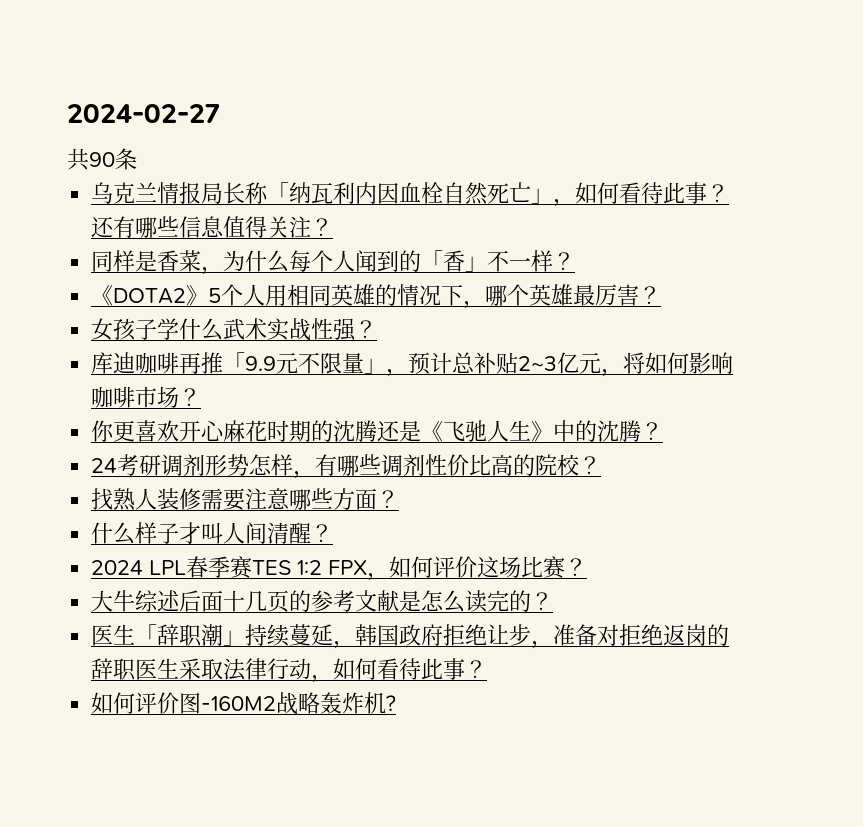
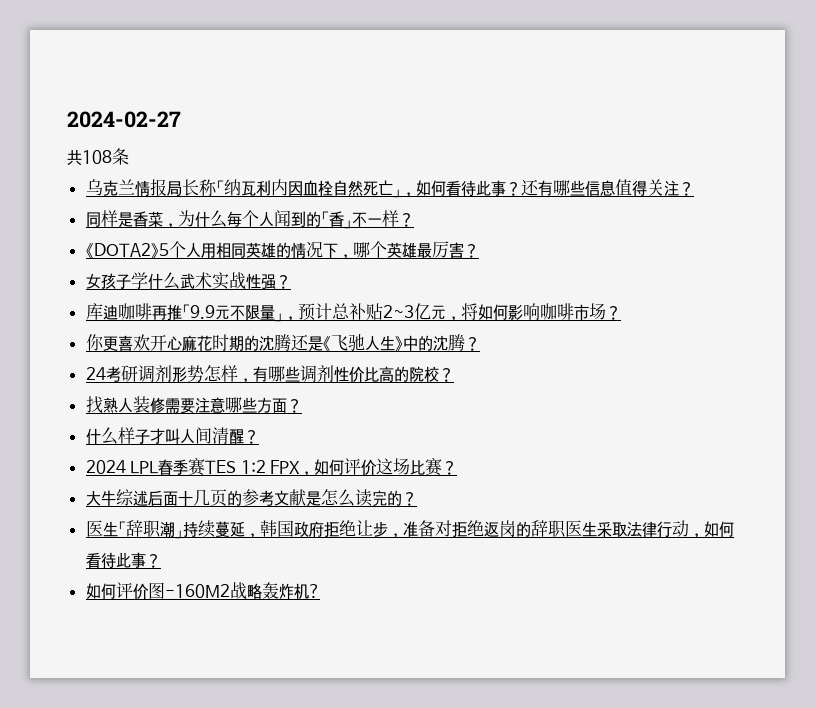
[89,152,115,167] 90 -> [82,150,112,164] 108

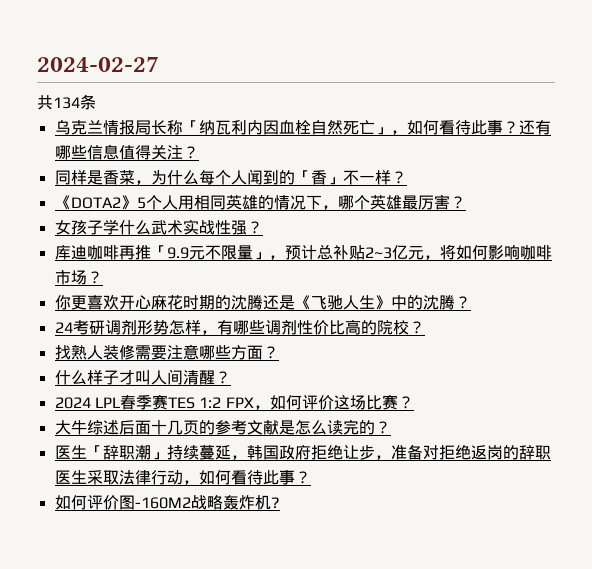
[82,150,112,164] 108 -> [53,97,80,109] 134

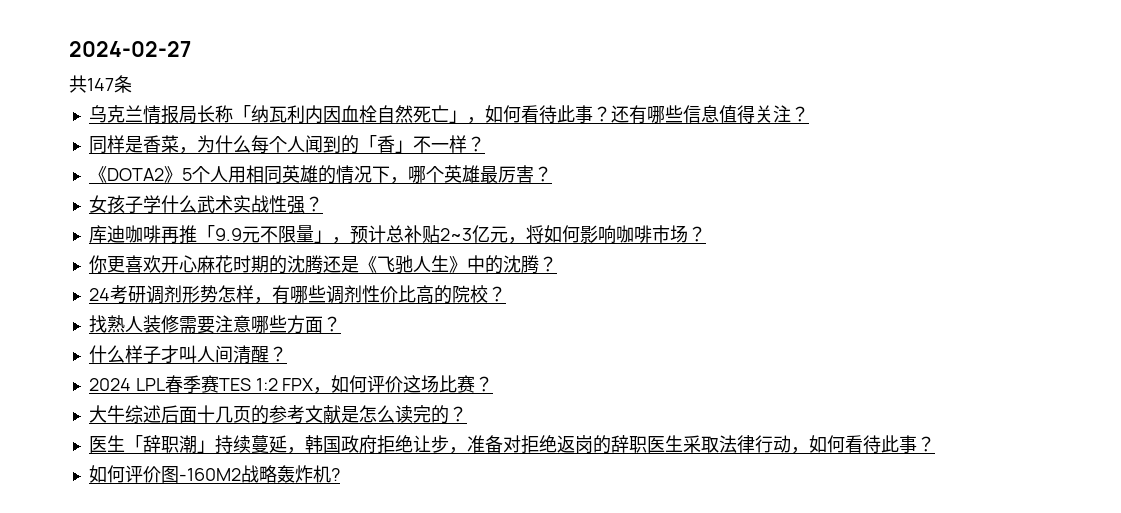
[53,97,80,109] 134 -> [87,78,114,91] 147

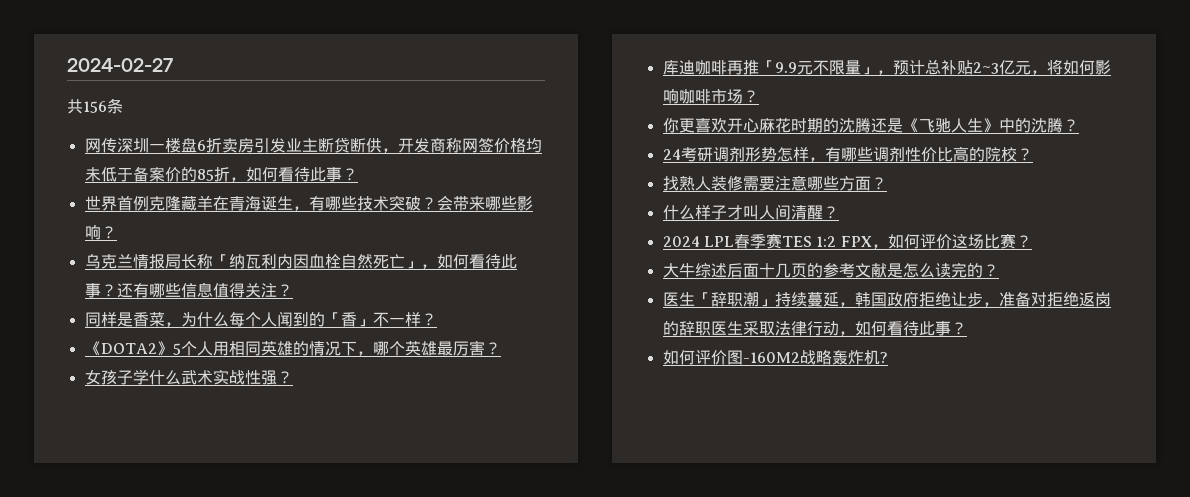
[87,78,114,91] 147 -> [83,101,107,113] 156
(132, 84) none -> [84,137,542,153] [84,166,358,182] [84,195,533,211] [84,224,117,240] // 网传深圳一楼盘6折卖房引发业主断贷断供，开发商称网签价格均未低于备案价的85折，如何看待此事？ // 世界首例克隆藏羊在青海诞生，有哪些技术突破？会带来哪些影响？

